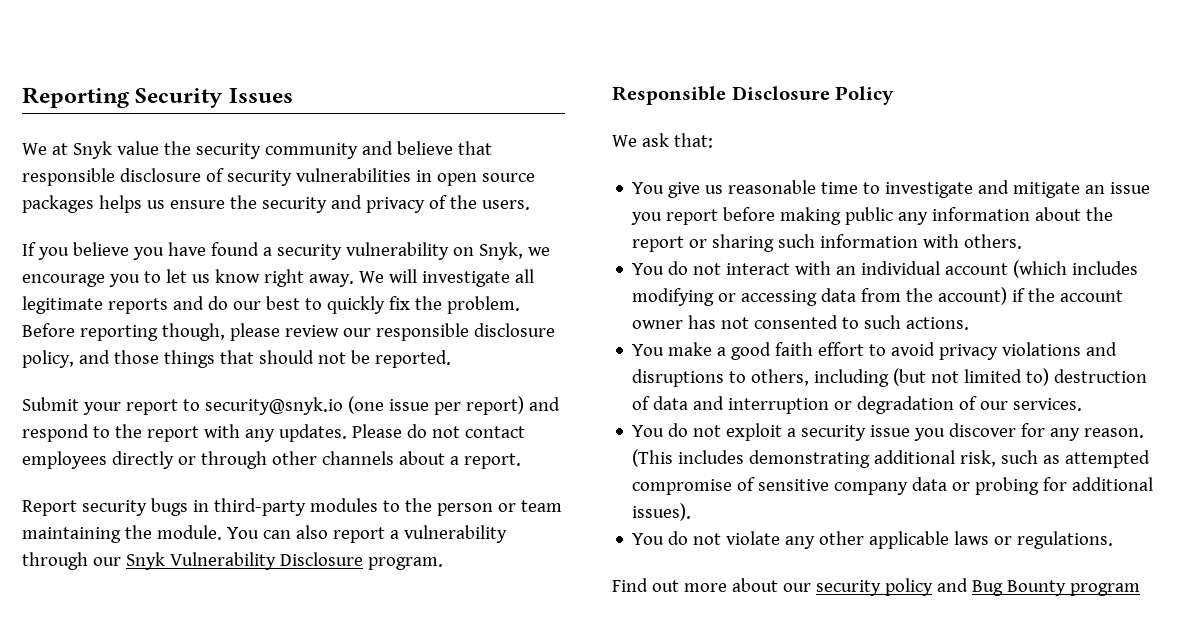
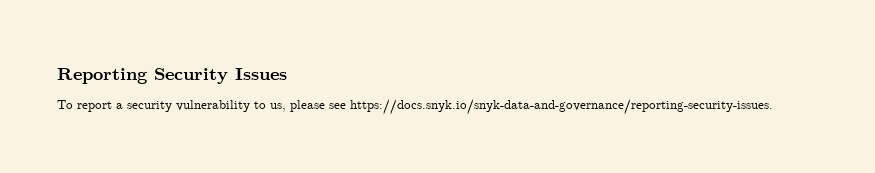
[22,141,492,159] [22,168,535,186] [22,195,530,213] [22,242,550,260] [22,269,534,287] [22,296,520,314] [22,323,555,341] [22,350,451,368] [22,396,560,415] [22,424,525,442] [22,451,521,469] [22,498,562,516] [22,525,507,543] [22,552,443,570] [612,86,895,105] [612,133,713,148] [632,180,1151,198] [631,207,1114,225] [632,234,1023,252] [632,260,1139,278] [632,287,1124,306] [632,315,970,330] [632,342,1118,360] [632,368,1148,387] [632,396,1083,414] [632,423,1145,441] [632,449,1151,468] [632,477,1154,495] [632,503,692,521] [632,531,1114,549] [612,578,1140,596] We at Snyk value the security community and believe that responsible disclosure of security vulnerabilities in open source packages helps us ensure the security and privacy of the users. // If you believe you have found a security vulnerability on Snyk, we encourage you to let us know right away. We will investigate all legitimate reports and do our best to quickly fix the problem. Before reporting though, please review our responsible disclosure policy, and those things that should not be reported. // Submit your report to security@snyk.io (one issue per report) and respond to the report with any updates. Please do not contact employees directly or through other channels about a report. // Report security bugs in third-party modules to the person or team maintaining the module. You can also report a vulnerability through our Snyk Vulnerability Disclosure program. // Responsible Disclosure Policy // We ask that: // You give us reasonable time to investigate and mitigate an issue you report before making public any information about the report or sharing such information with others. // You do not interact with an individual account (which includes modifying or accessing data from the account) if the account owner has not consented to such actions. // You make a good faith effort to avoid privacy violations and disruptions to others, including (but not limited to) destruction of data and interruption or degradation of our services. // You do not exploit a security issue you discover for any reason. (This includes demonstrating additional risk, such as attempted compromise of sensitive company data or probing for additional issues). // You do not violate any other applicable laws or regulations. // Find out more about our security policy and Bug Bounty program -> [57,99,773,115] To report a security vulnerability to us, please see https://docs.snyk.io/snyk-data-and-governance/reporting-security-issues.

